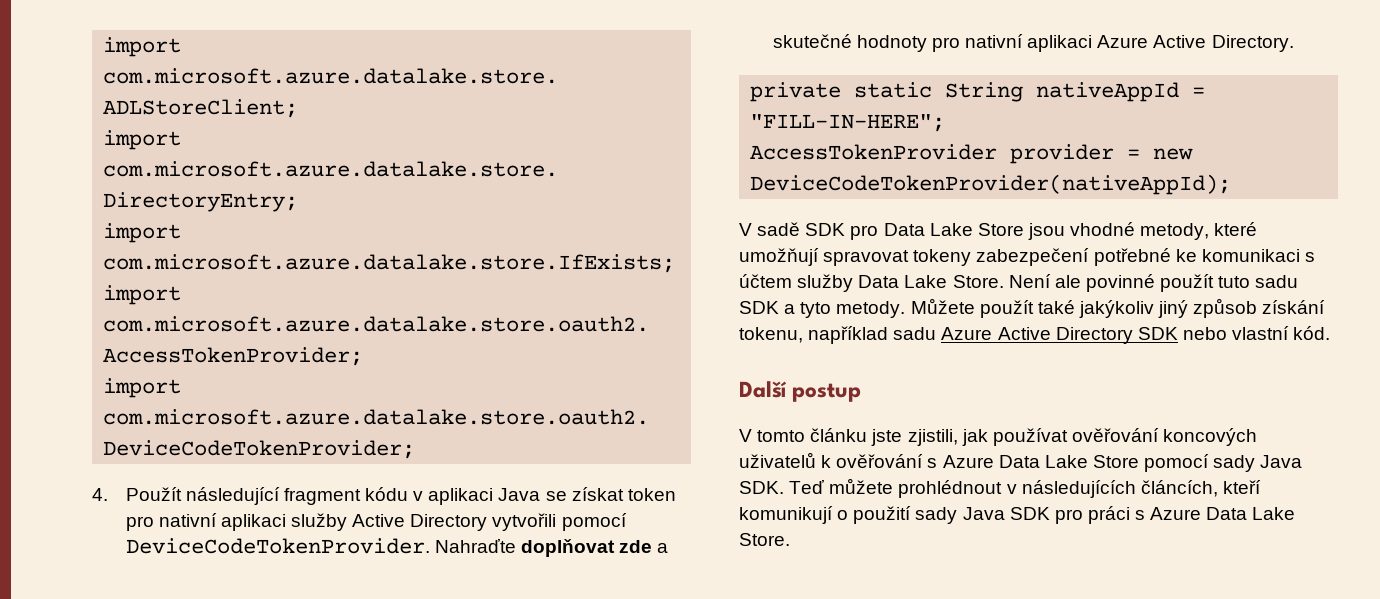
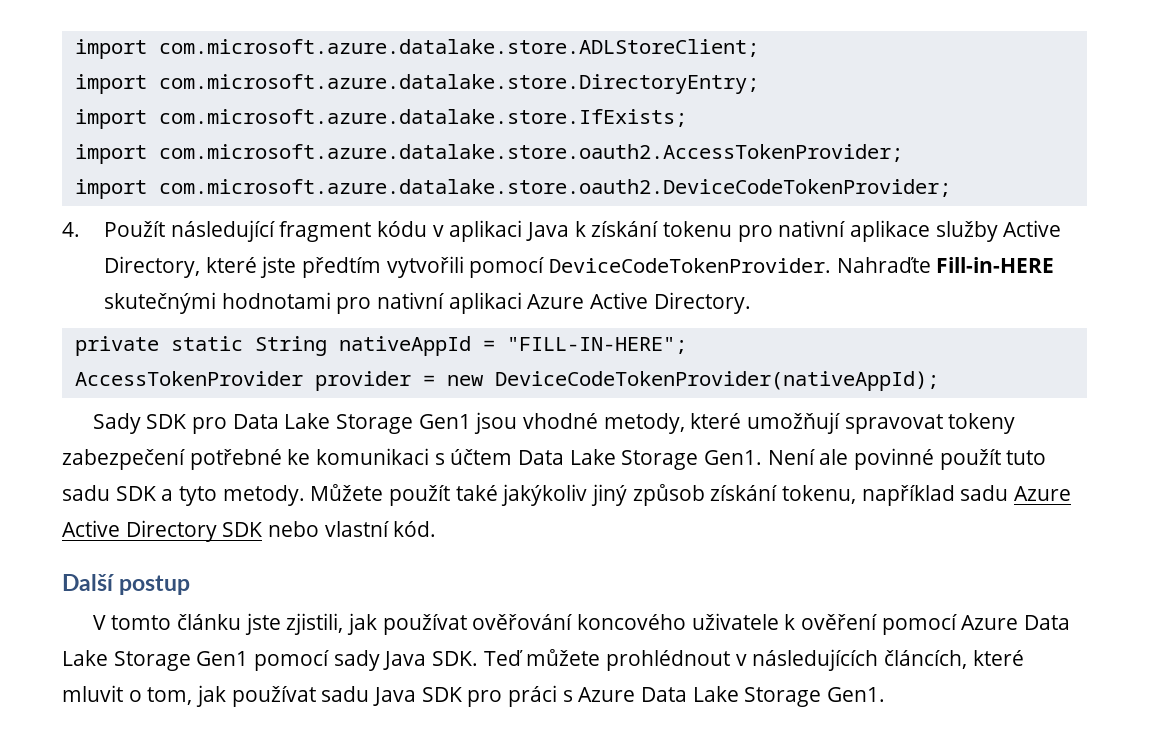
[545,487,676,501] [125,513,286,531] se získat token pro nativní aplikaci -> [574,220,930,242] k získání tokenu pro nativní aplikace
[410,513,627,531] [125,538,669,557] [772,34,927,52] Directory vytvořili pomocí DeviceCodeTokenProvider. Nahraďte doplňovat zde a skutečné hodnoty -> [103,256,1055,278] [103,292,331,314] Directory, které jste předtím vytvořili pomocí DeviceCodeTokenProvider. Nahraďte Fill-in-HERE skutečnými hodnotami
[739,222,801,236] V sadě -> [92,413,141,434] Sady
[977,223,1024,236] Store -> [336,414,471,434] Storage Gen1
[797,274,1004,292] služby Data Lake Store. -> [518,449,763,470] Data Lake Storage Gen1.
[1163,428,1258,446] [739,452,1139,468] koncových uživatelů k ověřování s Azure Data Lake Store -> [577,613,1071,635] [62,650,249,671] koncového uživatele k ověření pomocí Azure Data Lake Storage Gen1
[1222,480,1261,494] [739,506,958,524] kteří komunikují o použití sady -> [972,650,1024,666] [62,685,370,707] které mluvit o tom, jak používat sadu
[739,533,790,546] Store. -> [744,687,886,707] Storage Gen1.

